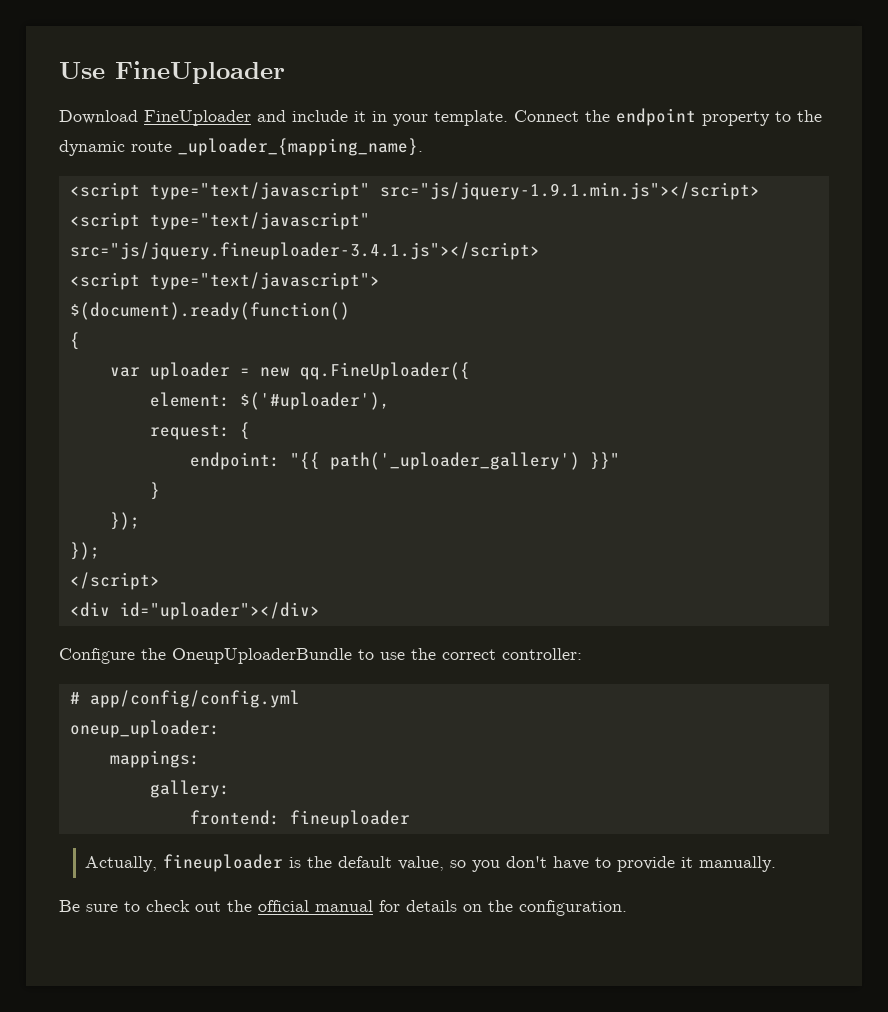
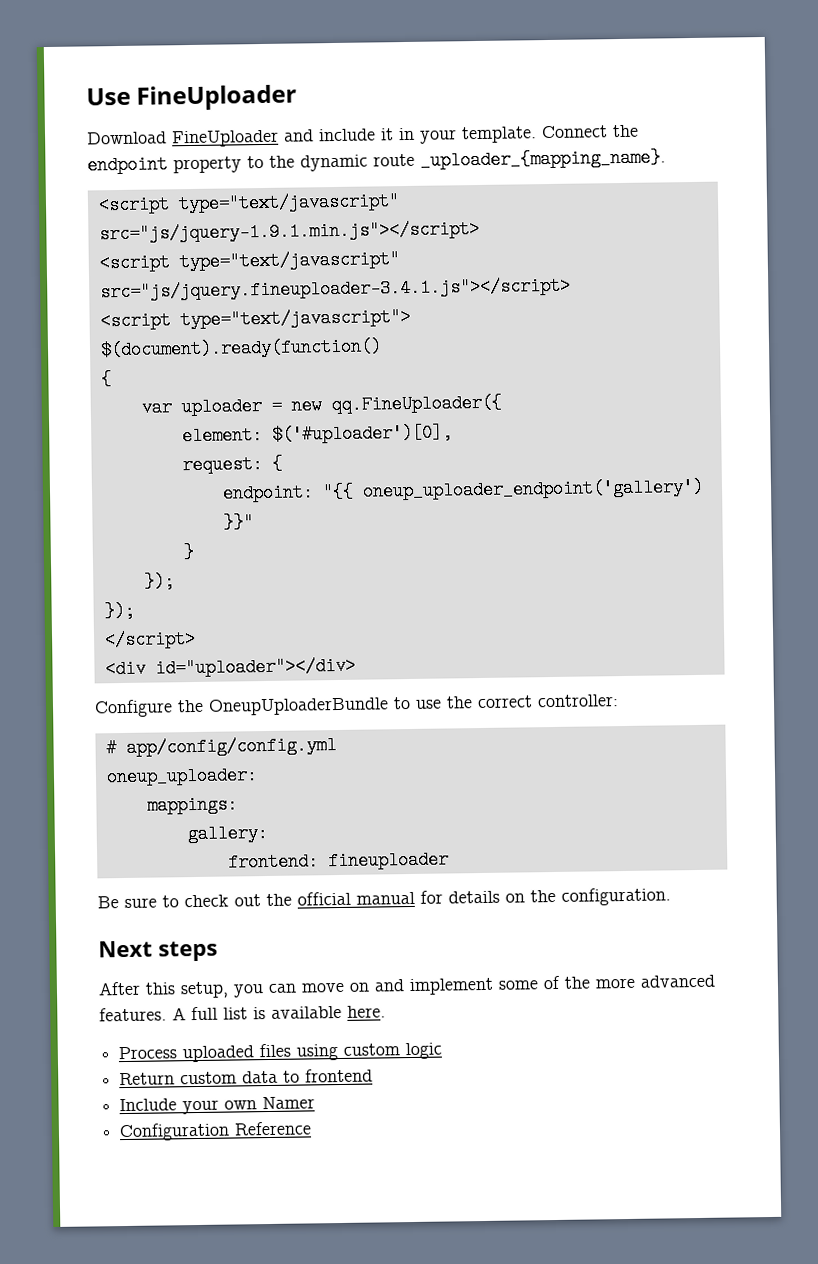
[239,392,390,410] $('#uploader'), -> [271,423,453,444] $('#uploader')[0],
[329,452,580,470] path('_uploader_gallery') -> [361,477,704,501] oneup_uploader_endpoint('gallery')
[85,854,777,872] // Actually, fineuploader is the default value, so you don't have to provide it manually. -> (449, 860) none
(627, 908) none -> [98,940,218,962] [98,974,715,999] [99,1005,386,1022] [118,1042,443,1063] [119,1068,374,1086] [119,1096,316,1115] [119,1121,313,1142] // Next steps // After this setup, you can move on and implement some of the more advanced features. A full list is available here. // Process uploaded files using custom logic // Return custom data to frontend // Include your own Namer // Configuration Reference

